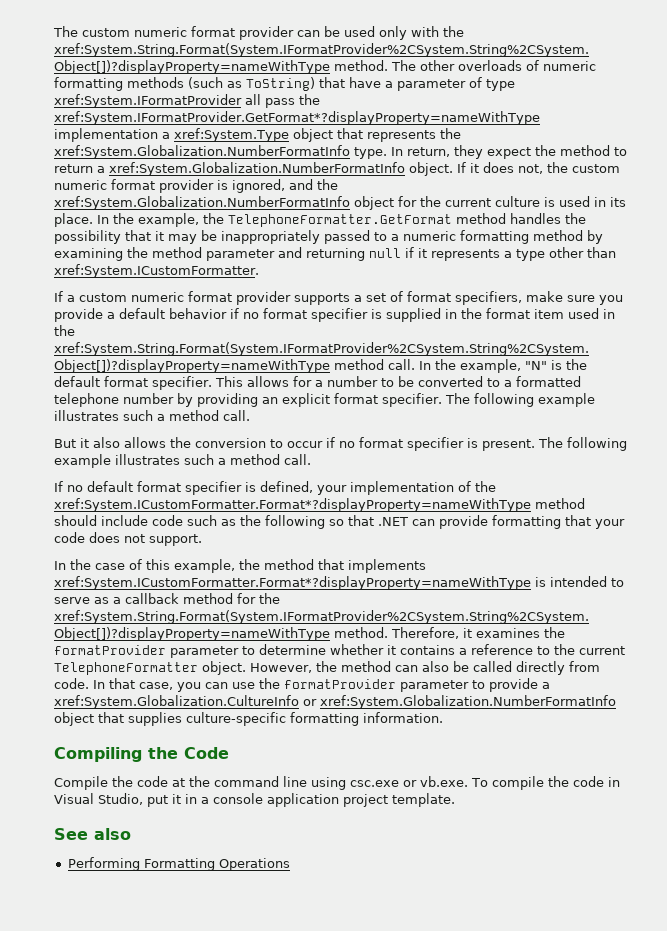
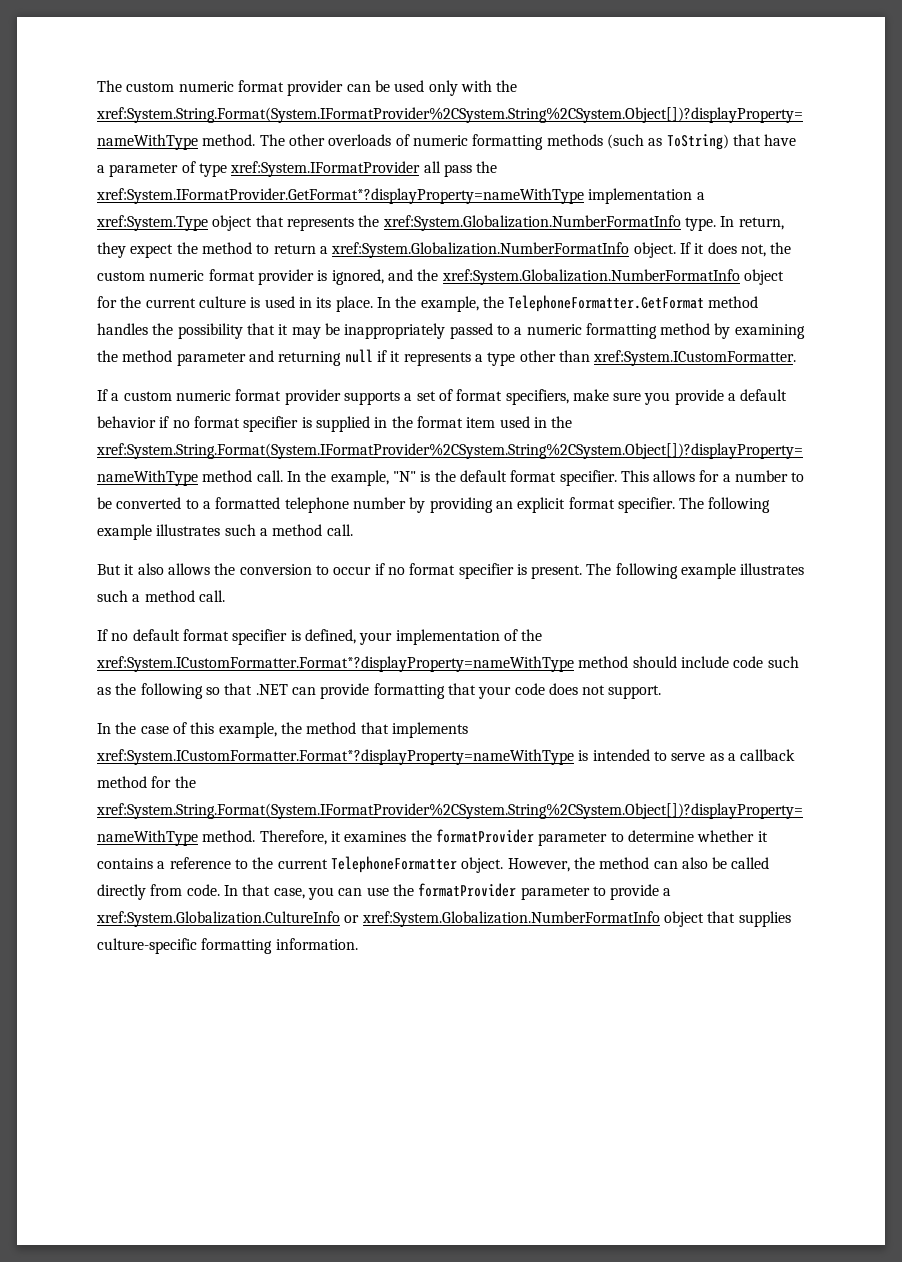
[54,747,229,762] [54,776,620,790] [54,793,455,807] [54,828,131,840] [67,857,290,871] // Compiling the Code // Compile the code at the command line using csc.exe or vb.exe. To compile the code in Visual Studio, put it in a console application project template. // See also // Performing Formatting Operations -> (358, 944) none

